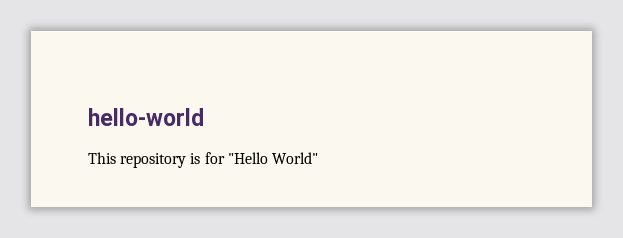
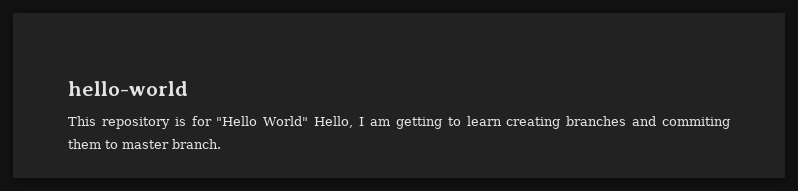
(318, 158) none -> [314,116,731,129] [68,139,221,149] Hello, I am getting to learn creating branches and commiting them to master branch.

